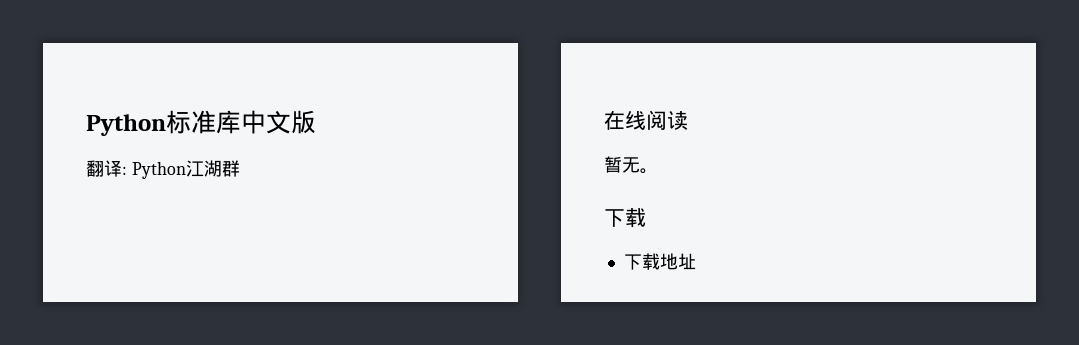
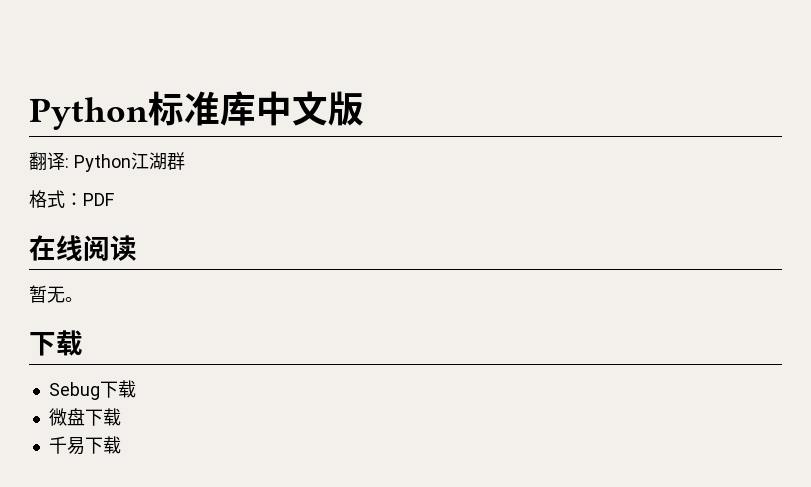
(240, 168) none -> [29,190,114,208] // 格式：PDF
[623,253,696,270] 下载地址 -> [48,380,136,400] [48,408,121,426] [48,436,121,455] Sebug下载 // 微盘下载 // 千易下载

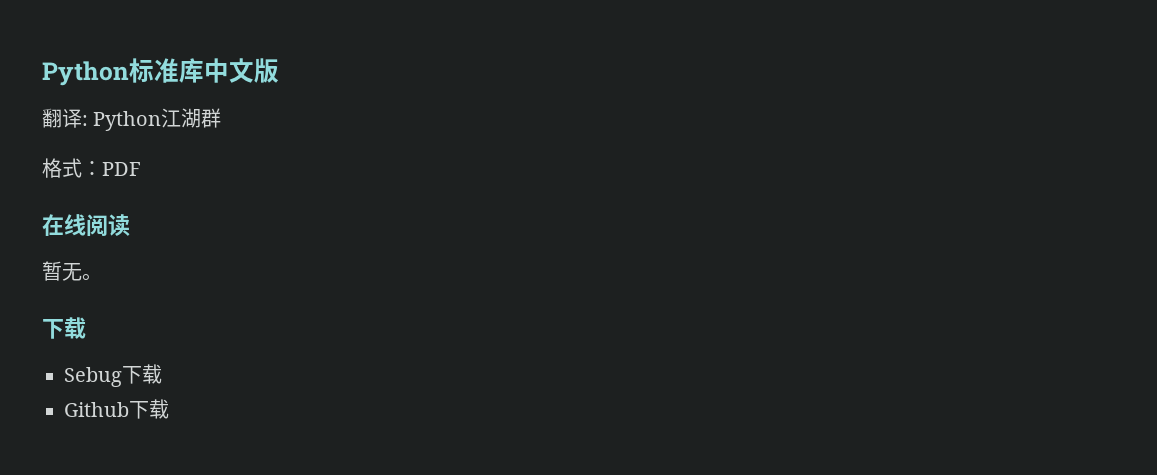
[48,408,121,426] [48,436,121,455] 微盘下载 // 千易下载 -> [64,399,169,419] Github下载

